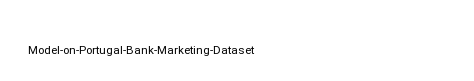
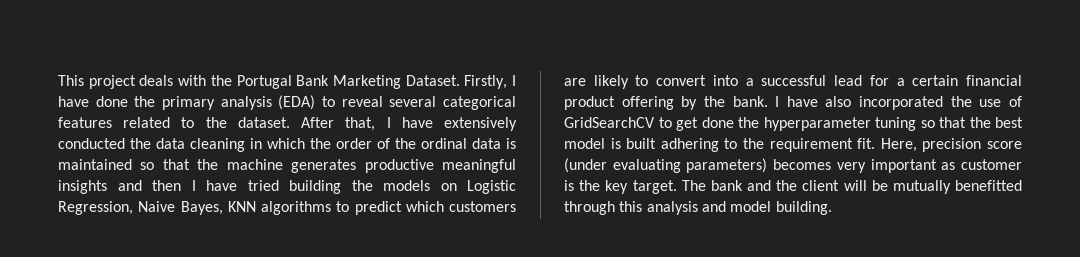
[28,46,255,56] Model-on-Portugal-Bank-Marketing-Dataset -> [58,75,516,89] [58,95,516,110] [58,117,517,131] [58,138,516,152] [58,159,516,173] [58,180,516,194] [58,201,516,215] [564,75,1023,89] [564,96,1022,110] [564,117,1023,131] [564,138,1023,152] [564,158,1022,173] [564,180,1022,194] [564,201,832,215] This project deals with the Portugal Bank Marketing Dataset. Firstly, I have done the primary analysis (EDA) to reveal several categorical features related to the dataset. After that, I have extensively conducted the data cleaning in which the order of the ordinal data is maintained so that the machine generates productive meaningful insights and then I have tried building the models on Logistic Regression, Naive Bayes, KNN algorithms to predict which customers are likely to convert into a successful lead for a certain financial product offering by the bank. I have also incorporated the use of GridSearchCV to get done the hyperparameter tuning so that the best model is built adhering to the requirement fit. Here, precision score (under evaluating parameters) becomes very important as customer is the key target. The bank and the client will be mutually benefitted through this analysis and model building.

